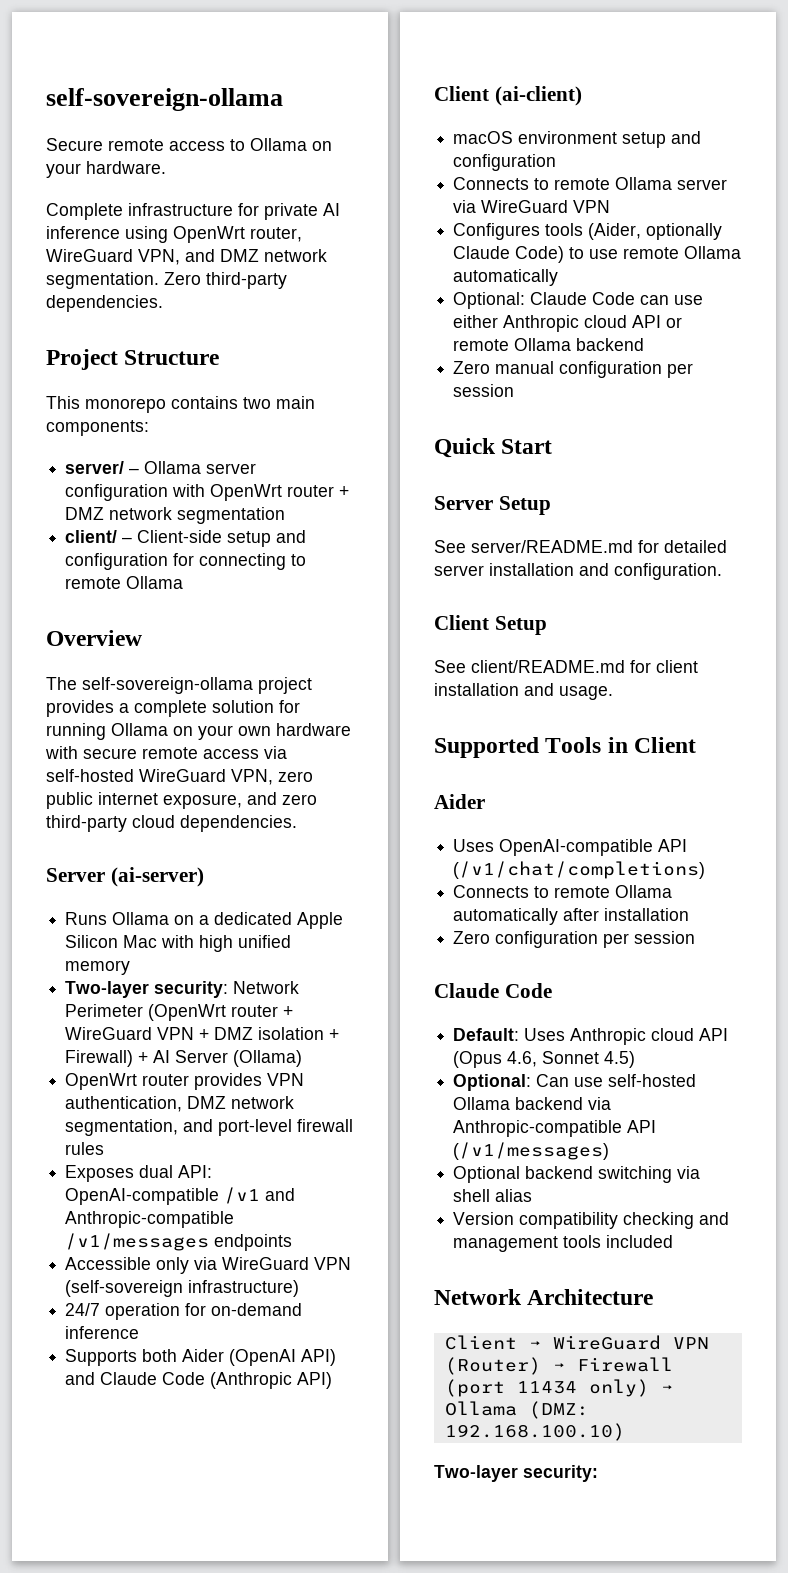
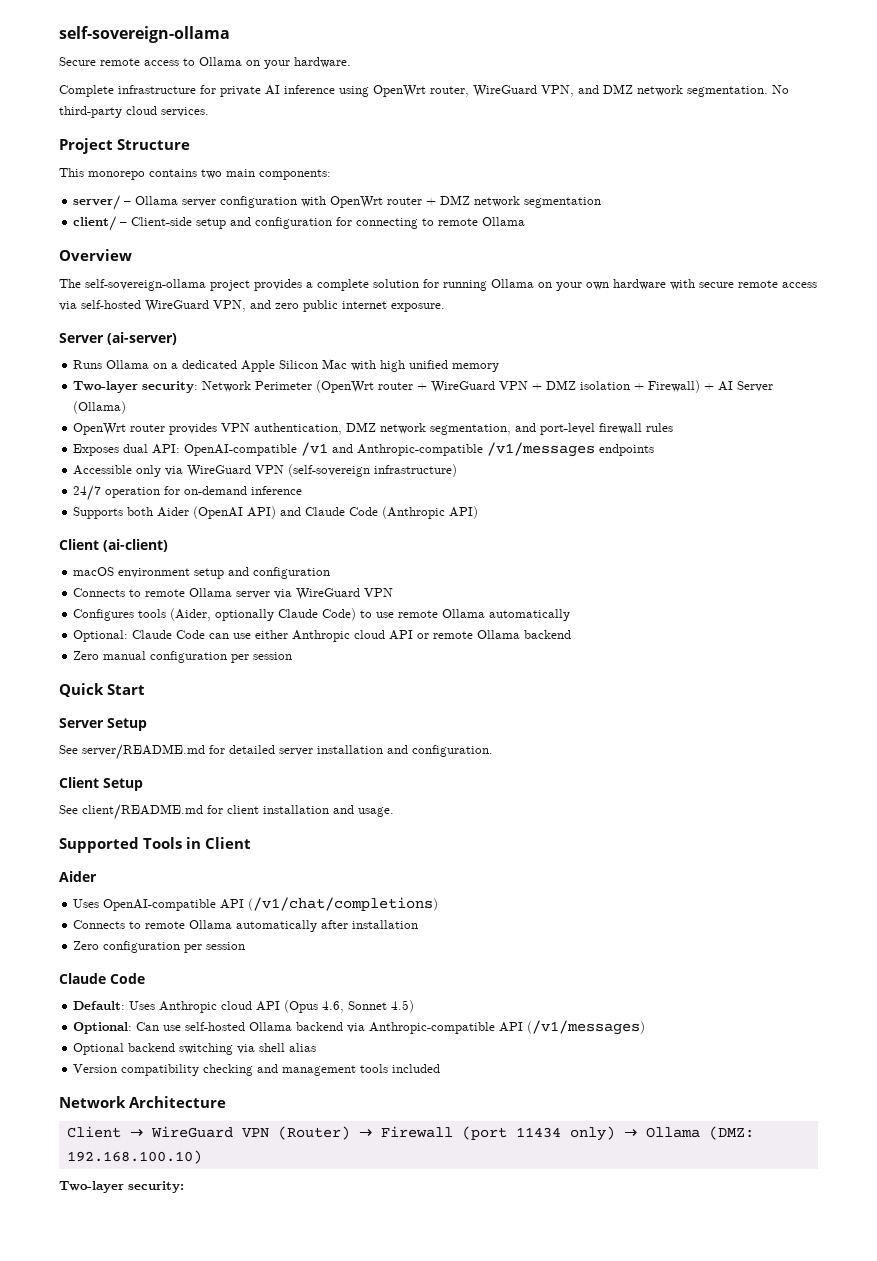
[164,272,287,289] [46,295,163,312] Zero third-party dependencies. -> [772,85,789,94] [59,106,209,118] No third-party cloud services.
(273, 777) none -> [250,300,271,309] and
[163,792,317,809] [46,815,297,832] exposure, and zero third-party cloud dependencies. -> [391,303,445,312] exposure.

